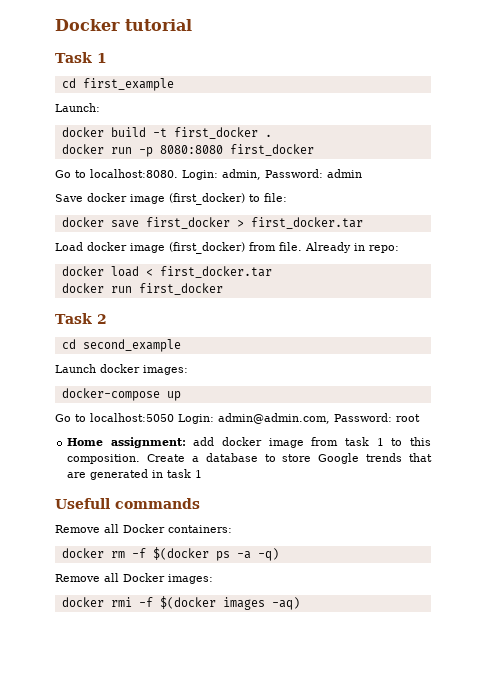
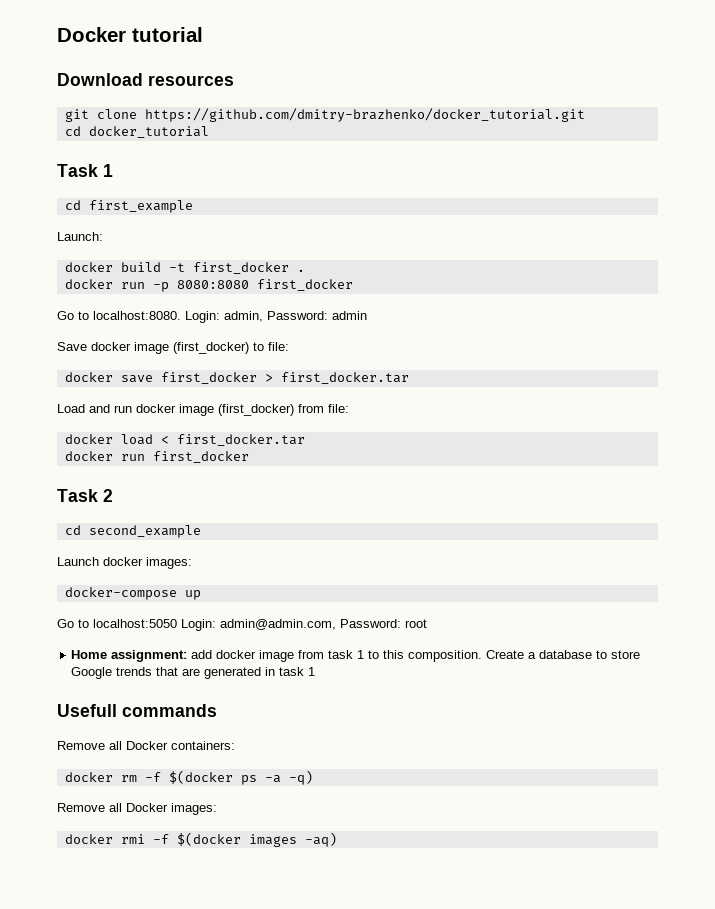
(192, 25) none -> [57,73,234,86] [64,108,585,122] [64,126,209,138] // Download resources // git clone https://github.com/dmitry-brazhenko/docker_tutorial.git // cd docker_tutorial
(83, 246) none -> [89,404,132,413] and run
[279,242,399,253] file. Already in repo: -> [328,404,349,413] file:

